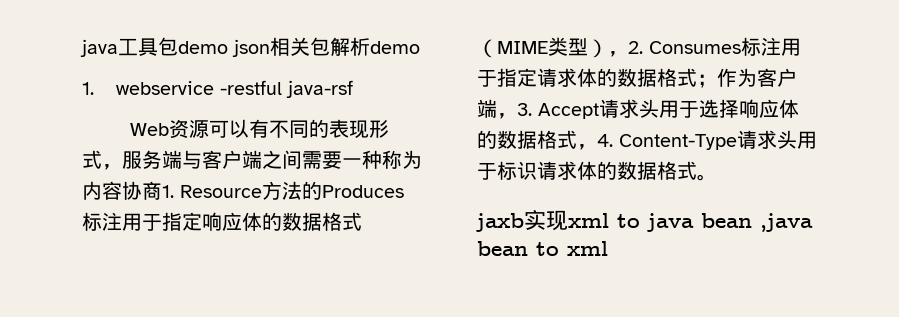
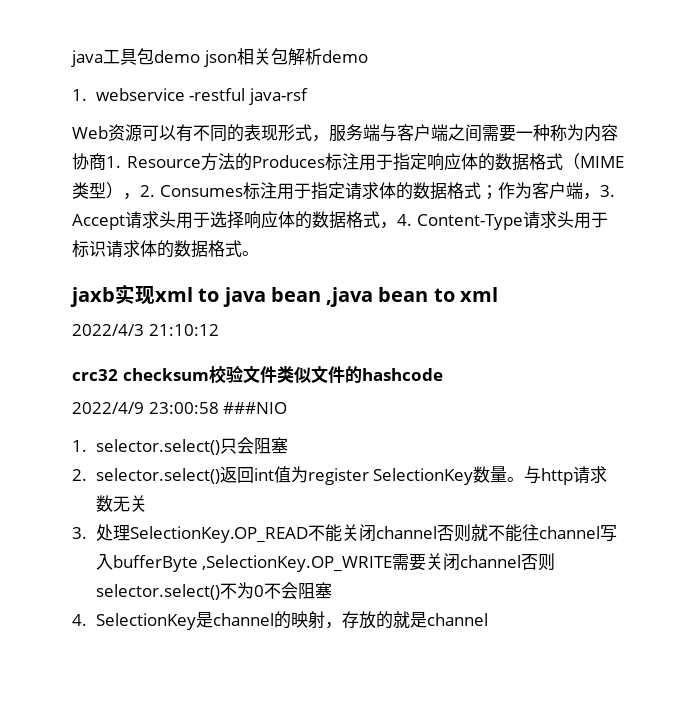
(608, 248) none -> [72,324,219,336] [72,365,443,384] [72,402,288,414] [72,437,288,455] [72,466,608,485] [95,495,147,512] [72,524,618,543] [95,553,556,572] [95,582,332,600] [72,611,488,630] // 2022/4/3 21:10:12 // crc32 checksum校验文件类似文件的hashcode // 2022/4/9 23:00:58 ###NIO // 1. selector.select()只会阻塞 // 2. selector.select()返回int值为register SelectionKey数量。与http请求数无关 // 3.处理SelectionKey.OP_READ不能关闭channel否则就不能往channel写入bufferByte ,SelectionKey.OP_WRITE需要关闭channel否则selector.select()不为0不会阻塞 // 4. SelectionKey是channel的映射，存放的就是channel

